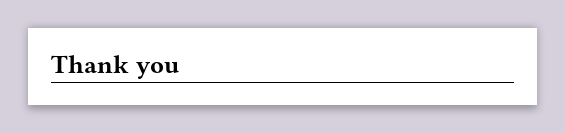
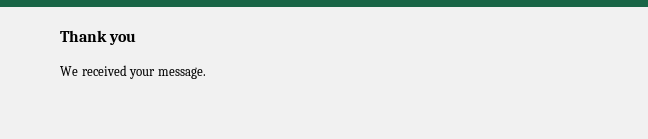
(179, 70) none -> [60,65,206,79] // We received your message.

